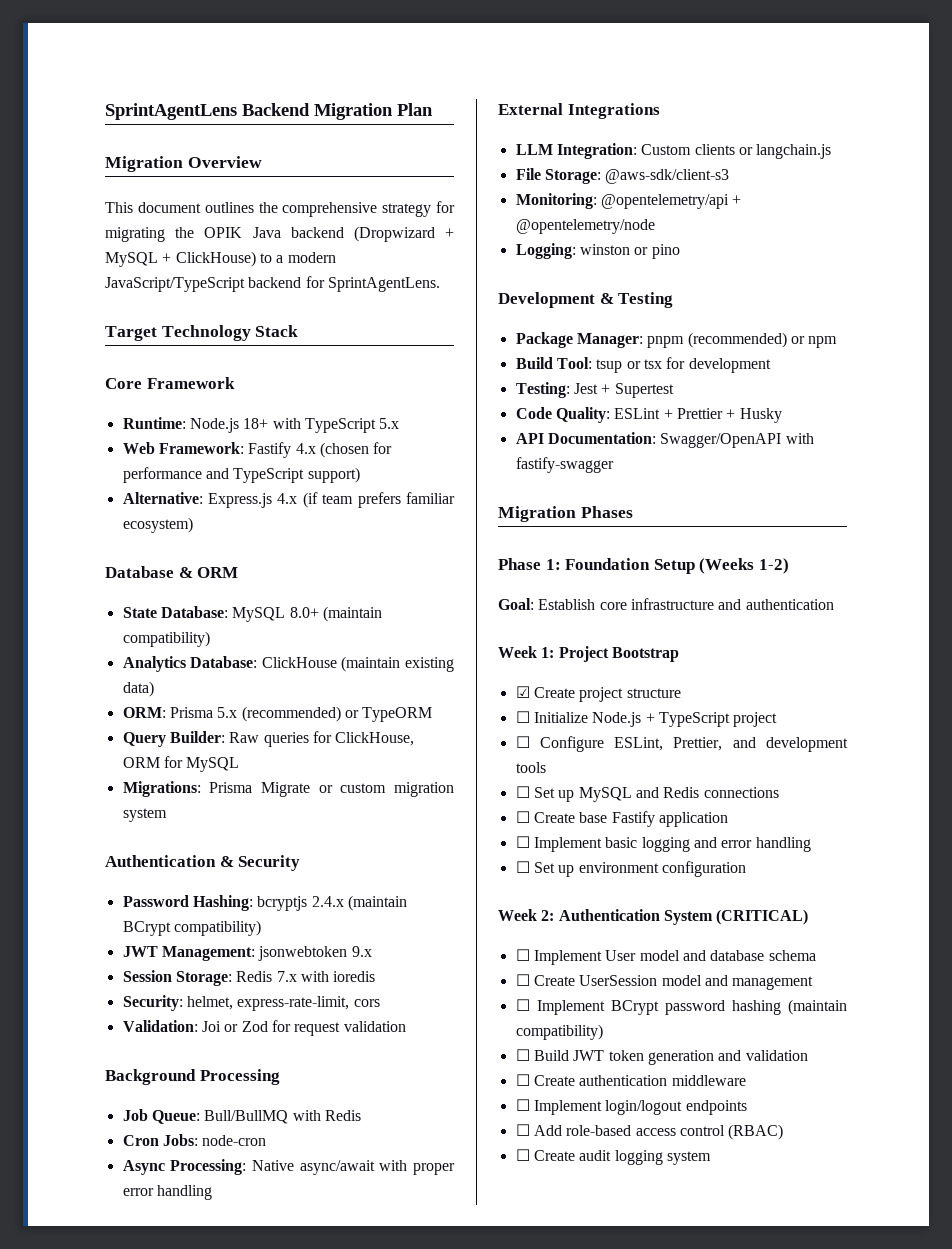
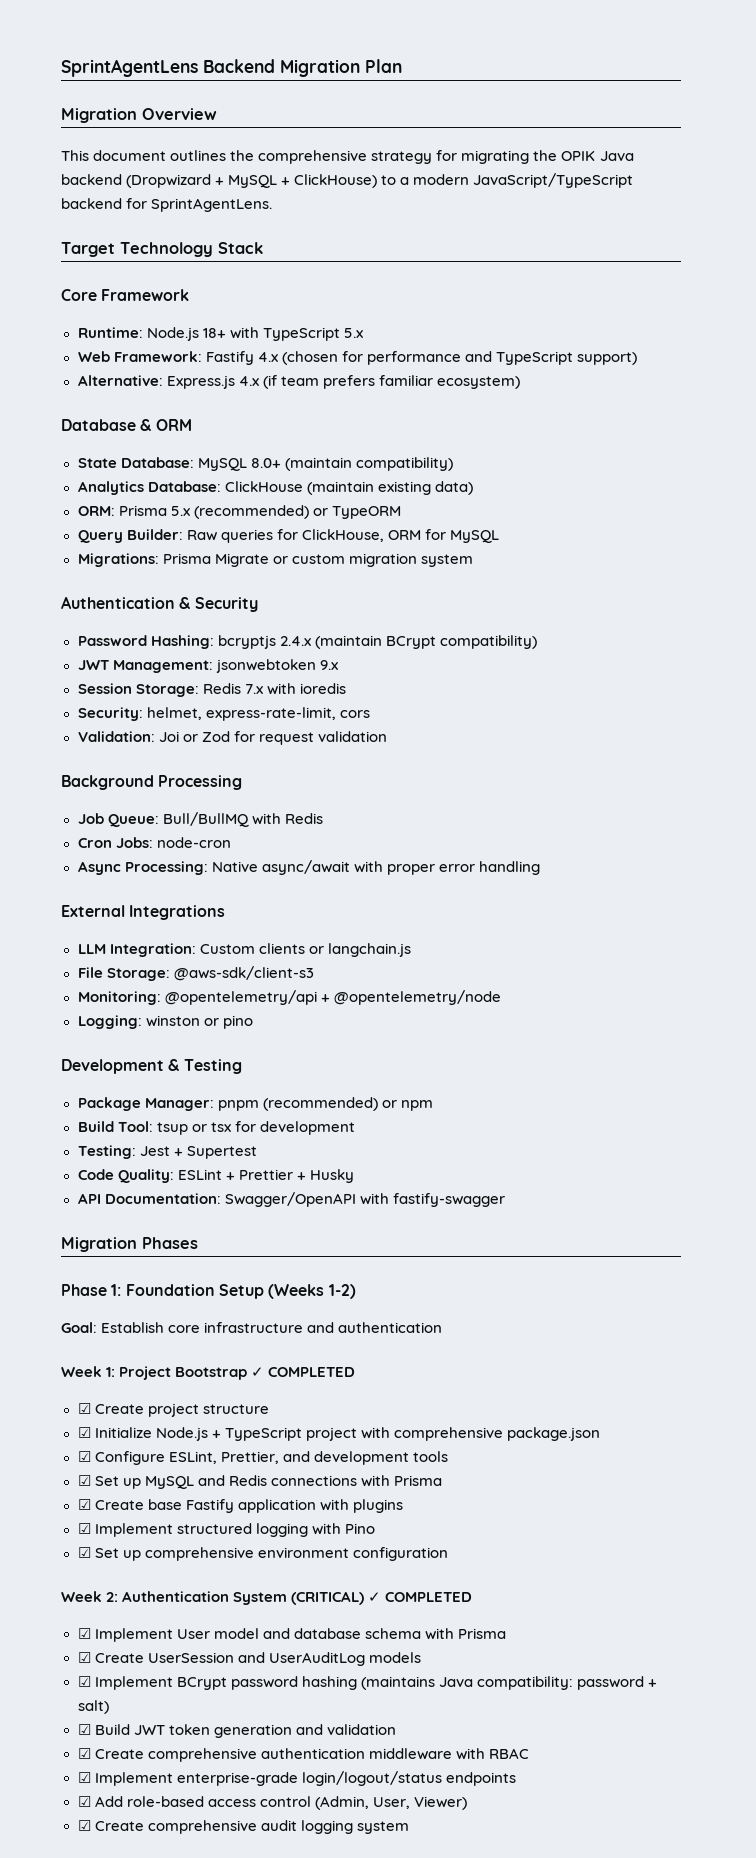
(679, 654) none -> [251,1367,356,1377] ✓ COMPLETED
[515,711,530,723] ☐ -> [77,1427,91,1438] ☑
[515,736,530,748] // ☐ -> [360,1427,600,1441] [77,1451,91,1462] with comprehensive package.json // ☑
[515,786,530,798] ☐ -> [77,1475,91,1486] ☑
[515,811,530,823] // ☐ -> [360,1475,442,1487] [77,1499,91,1510] with Prisma // ☑
[515,836,811,852] [515,861,575,877] // ☐ Implement basic logging and error handling // ☐ Set up -> [319,1499,403,1513] [77,1523,375,1537] [77,1547,254,1561] with plugins // ☑ Implement structured logging with Pino // ☑ Set up comprehensive
[515,949,530,961] // ☐ -> [368,1592,473,1602] [77,1628,91,1639] ✓ COMPLETED // ☑
[515,974,814,990] [515,999,847,1015] [515,1024,603,1040] [515,1049,530,1061] // ☐ Create UserSession model and management // ☐ Implement BCrypt password hashing (maintain compatibility) // ☐ -> [424,1628,506,1640] [77,1652,421,1666] [77,1676,657,1690] [77,1700,109,1714] [77,1724,91,1735] with Prisma // ☑ Create UserSession and UserAuditLog models // ☑ Implement BCrypt password hashing (maintains Java compatibility: password + salt) // ☑
[515,1074,575,1086] ☐ Create -> [77,1748,257,1762] ☑ Create comprehensive
[515,1099,683,1115] // ☐ Implement login/logout -> [455,1748,529,1760] [77,1771,442,1786] with RBAC // ☑ Implement enterprise-grade login/logout/status
[515,1124,530,1136] ☐ -> [77,1796,91,1807] ☑
[728,1124,784,1140] [515,1149,575,1161] (RBAC) // ☐ Create -> [314,1796,467,1810] [77,1820,257,1834] (Admin, User, Viewer) // ☑ Create comprehensive

